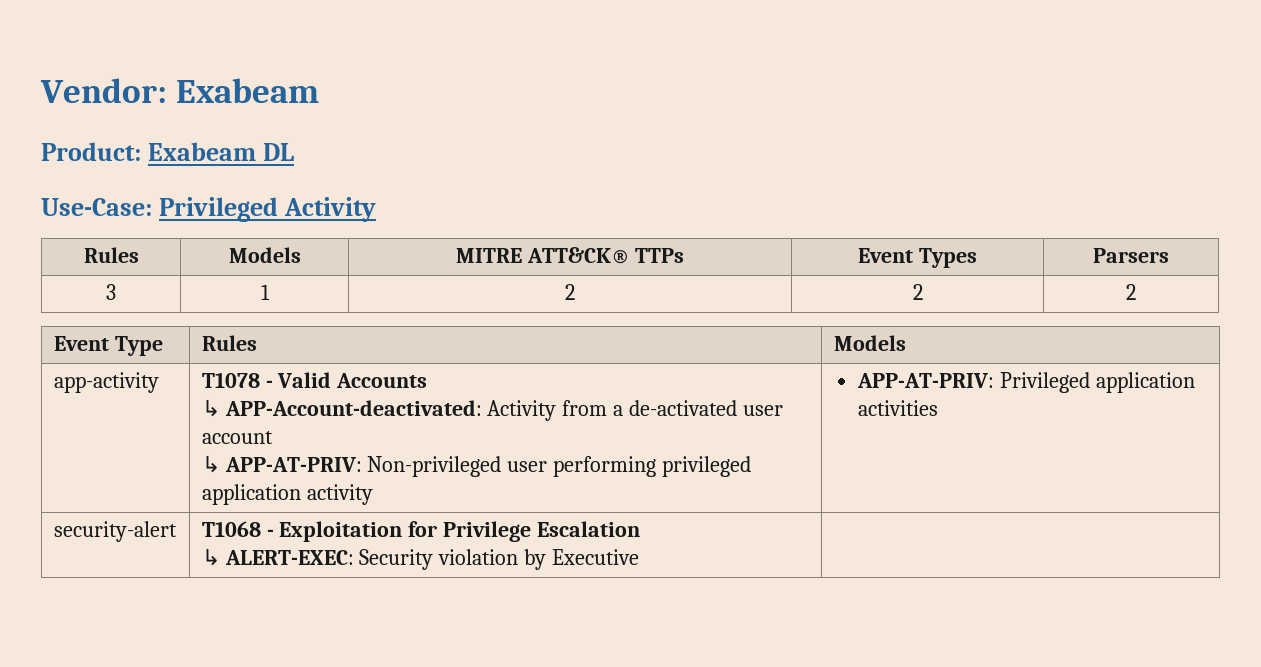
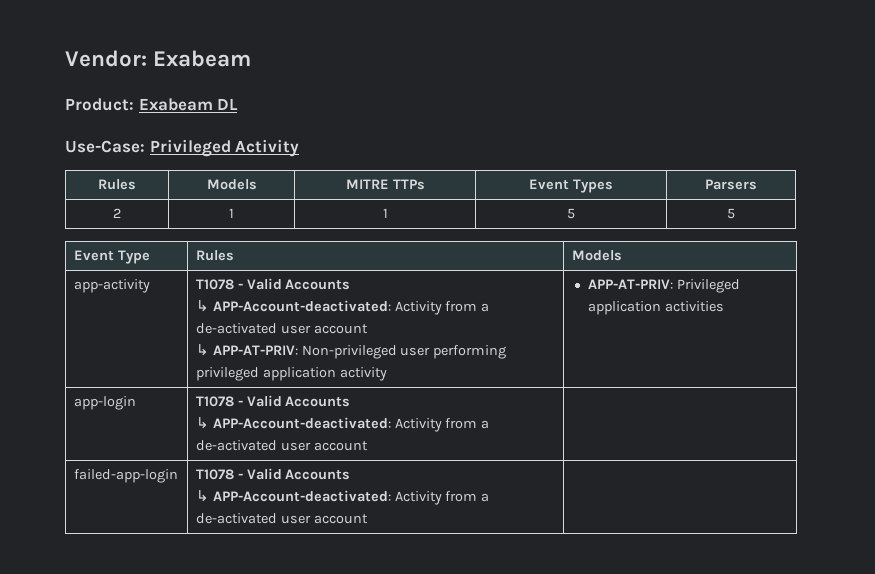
[526,247,630,264] ATT&CK® -> (389, 184) none
[106,284,116,300] [260,284,270,300] [565,284,575,300] [912,284,923,300] [1126,284,1136,300] 3 | 1 | 2 | 2 | 2 -> [113,208,121,218] [229,208,234,218] [382,208,388,218] [567,208,575,219] [727,208,735,219] 2 | 1 | 1 | 5 | 5
[53,521,177,542] [201,521,641,542] [201,548,640,570] security-alert | T1068 - Exploitation for Privilege Escalation // ↳ ALERT-EXEC: Security violation by Executive -> [73,396,136,410] [195,395,351,407] [195,417,490,432] [195,440,368,451] [73,469,178,483] [195,468,351,480] [195,490,490,505] [195,513,368,524] app-login | T1078 - Valid Accounts // ↳ APP-Account-deactivated: Activity from a de-activated user account | // failed-app-login | T1078 - Valid Accounts // ↳ APP-Account-deactivated: Activity from a de-activated user account

